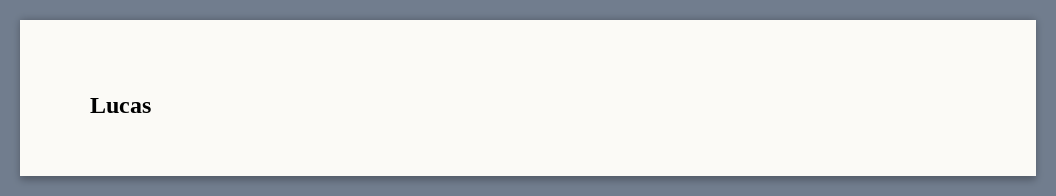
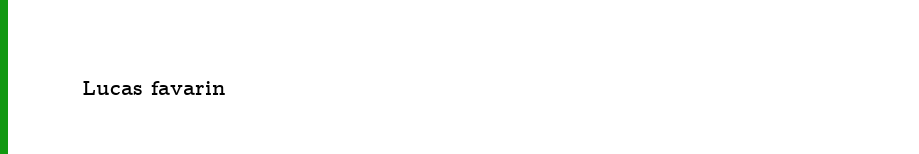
(151, 105) none -> [151,81,226,95] favarin

